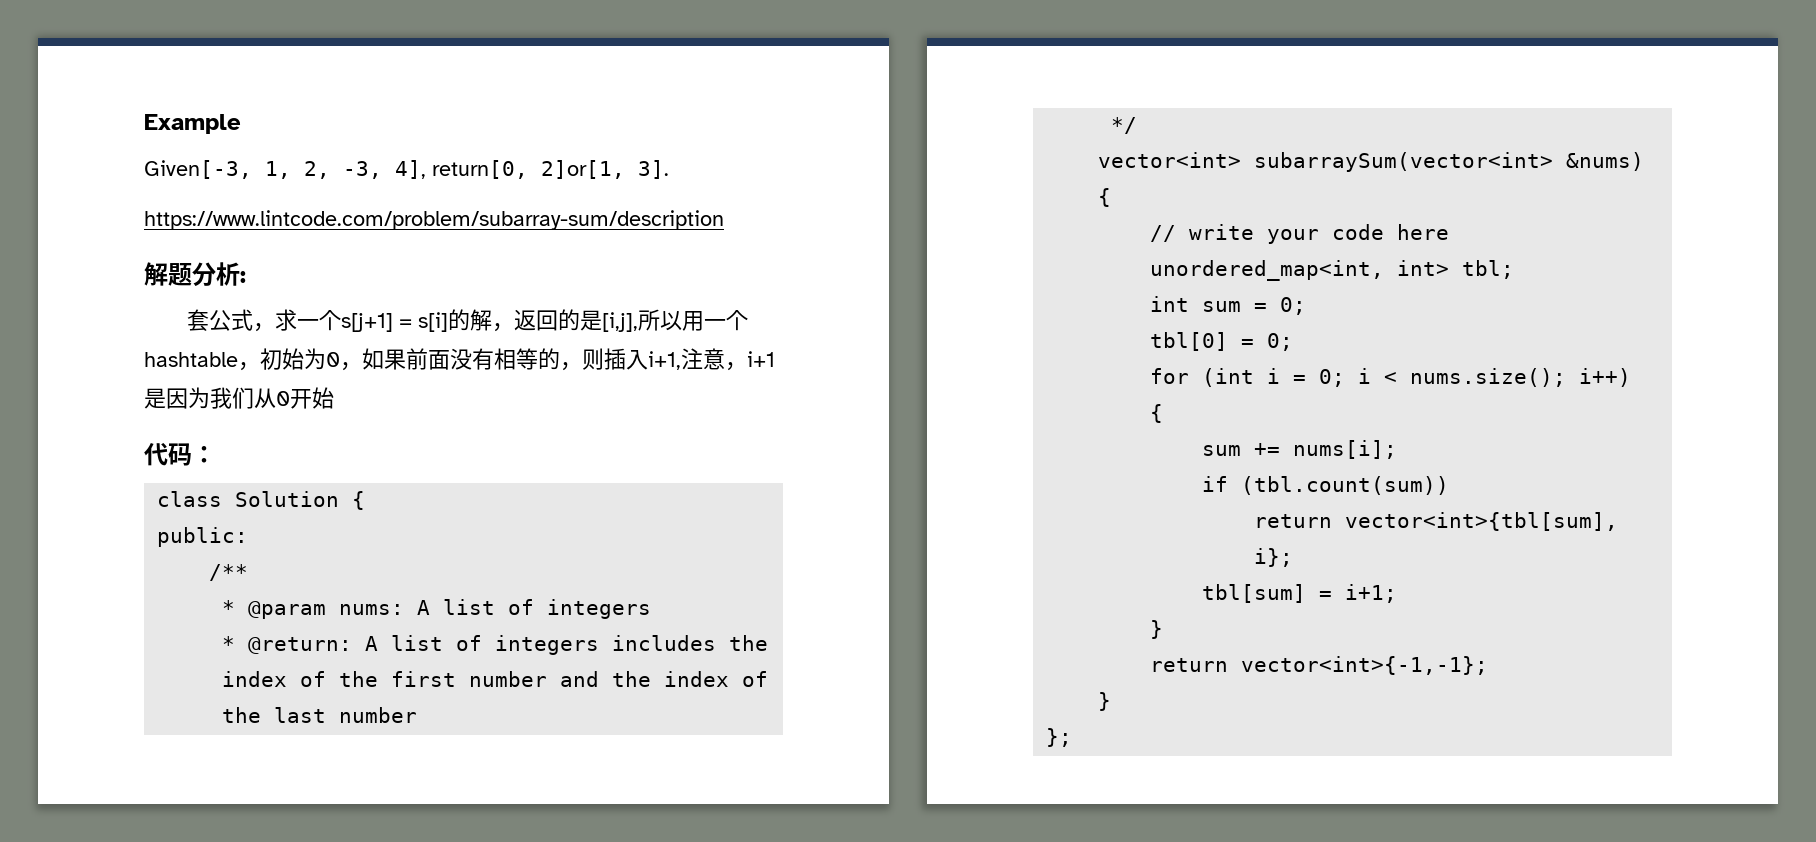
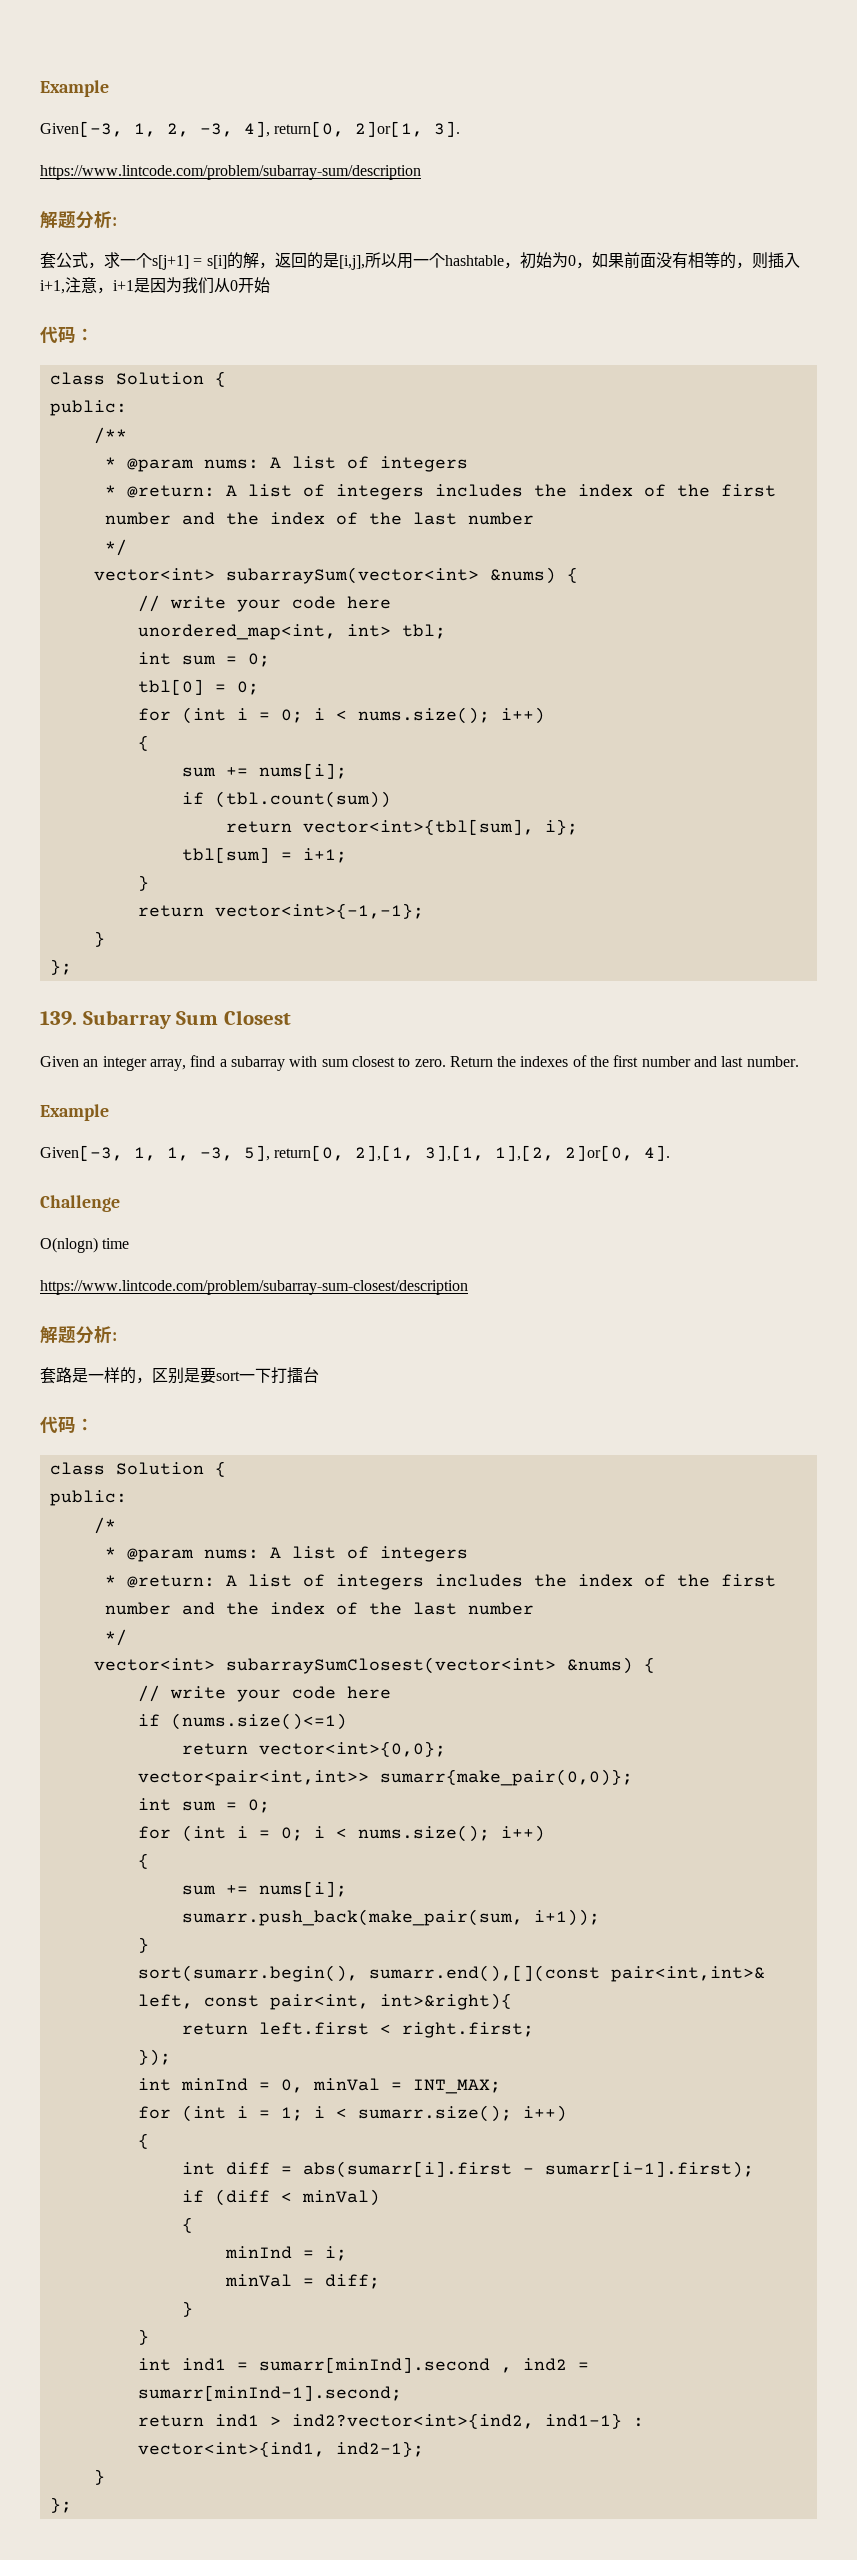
(1073, 737) none -> [40,1010,291,1029] [40,1055,799,1071] [40,1104,109,1121] [40,1145,671,1161] [40,1195,120,1212] [40,1237,130,1253] [40,1280,468,1295] [40,1325,117,1344] [40,1367,319,1384] [40,1416,94,1434] [49,1461,226,1477] [49,1490,127,1506] [93,1517,116,1534] [104,1546,468,1562] [104,1574,776,1590] [104,1602,534,1615] [104,1629,127,1646] [93,1657,655,1674] [137,1685,391,1702] [137,1713,347,1730] [181,1741,446,1757] [137,1769,633,1786] [137,1798,270,1813] [137,1825,545,1842] [137,1853,149,1869] [181,1881,347,1897] [181,1909,600,1926] [137,1937,149,1953] [137,1965,765,1982] [137,1993,512,2010] [181,2022,534,2038] [137,2049,171,2066] [137,2078,501,2094] [137,2105,567,2122] [137,2133,149,2149] [181,2161,754,2178] [181,2189,380,2206] [181,2217,193,2233] [224,2246,347,2261] [224,2274,380,2289] [181,2301,193,2317] [137,2329,149,2345] [137,2357,589,2373] [137,2385,402,2401] [137,2413,644,2429] [137,2441,424,2457] [93,2469,105,2485] [49,2497,72,2513] // 139. Subarray Sum Closest // Given an integer array, find a subarray with sum closest to zero. Return the indexes of the first number and last number. // Example // Given[-3, 1, 1, -3, 5], return[0, 2],[1, 3],[1, 1],[2, 2]or[0, 4]. // Challenge // O(nlogn) time // https://www.lintcode.com/problem/subarray-sum-closest/description // 解题分析: // 套路是一样的，区别是要sort一下打擂台 // 代码： // class Solution { // public: // /* // * @param nums: A list of integers // * @return: A list of integers includes the index of the first number and the index of the last number // */ // vector<int> subarraySumClosest(vector<int> &nums) { // // write your code here // if (nums.size()<=1) // return vector<int>{0,0}; // vector<pair<int,int>> sumarr{make_pair(0,0)}; // int sum = 0; // for (int i = 0; i < nums.size(); i++) // { // sum += nums[i]; // sumarr.push_back(make_pair(sum, i+1)); // } // sort(sumarr.begin(), sumarr.end(),[](const pair<int,int>& left, const pair<int, int>&right){ // return left.first < right.first; // }); // int minInd = 0, minVal = INT_MAX; // for (int i = 1; i < sumarr.size(); i++) // { // int diff = abs(sumarr[i].first - sumarr[i-1].first); // if (diff < minVal) // { // minInd = i; // minVal = diff; // } // } // int ind1 = sumarr[minInd].second , ind2 = sumarr[minInd-1].second; // return ind1 > ind2?vector<int>{ind2, ind1-1} : vector<int>{ind1, ind2-1}; // } // };

